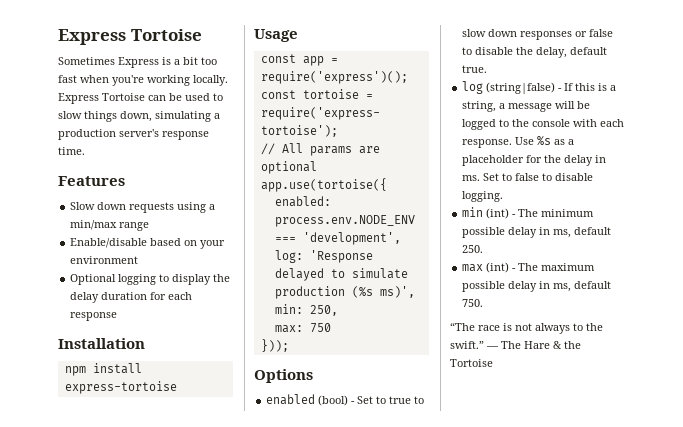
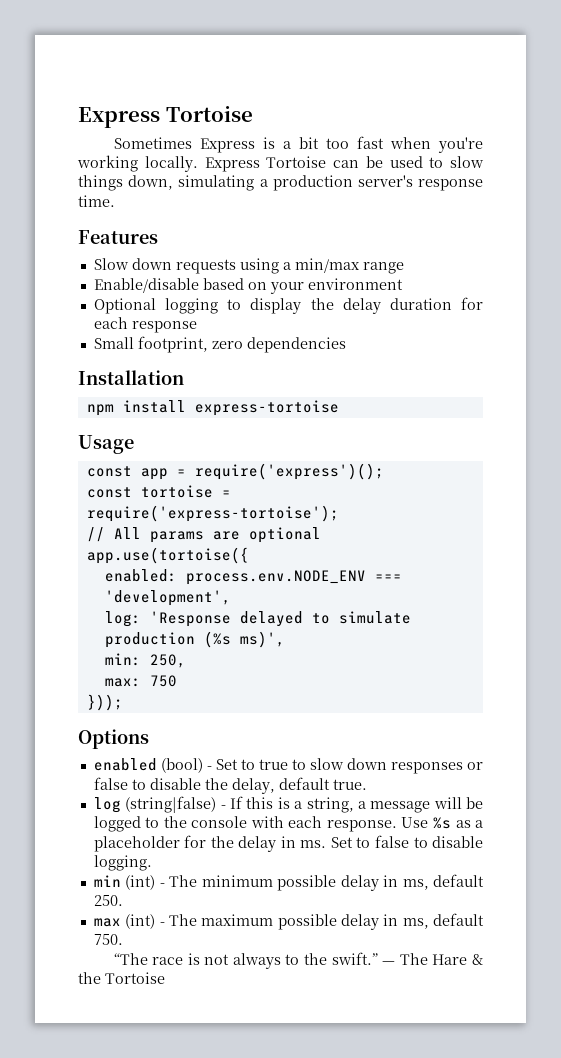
(118, 316) none -> [93,336,346,353] // Small footprint, zero dependencies

